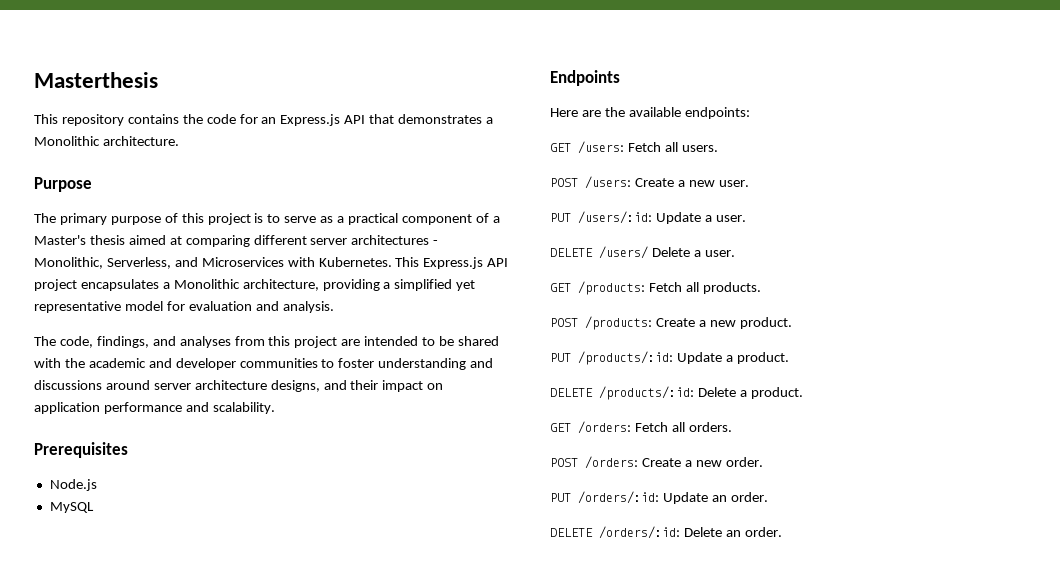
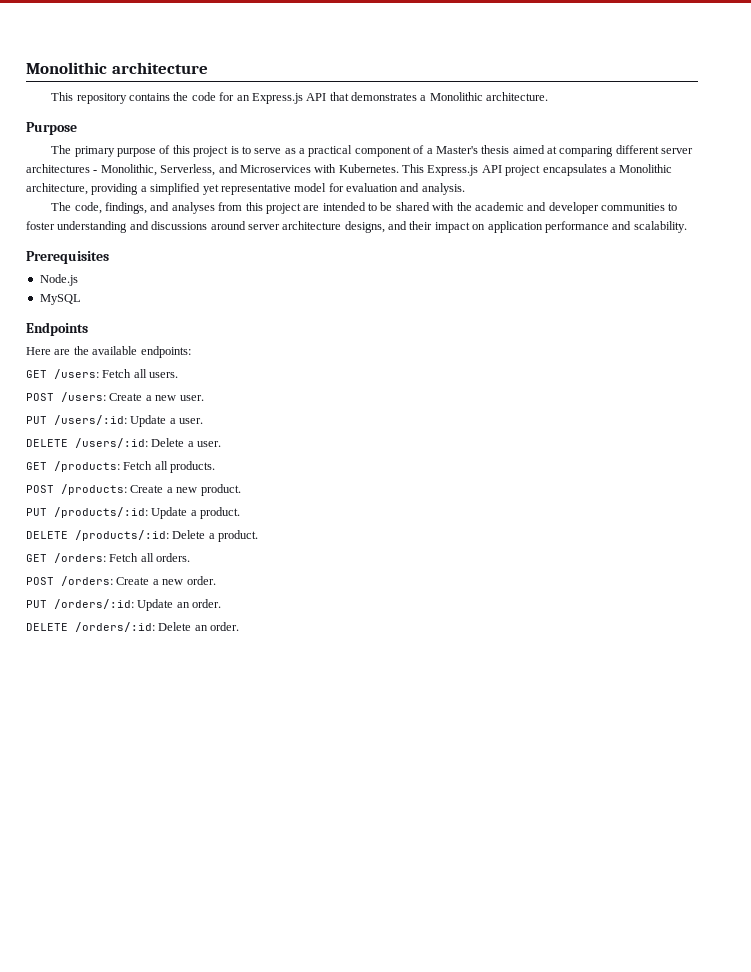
[34,72,158,88] Masterthesis -> [26,62,208,74] Monolithic architecture
[599,246,648,259] /users/ -> [75,438,148,448] /users/:id:

